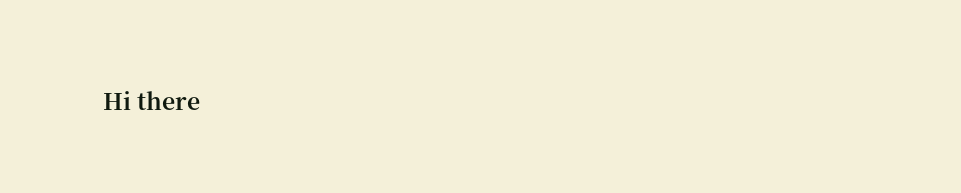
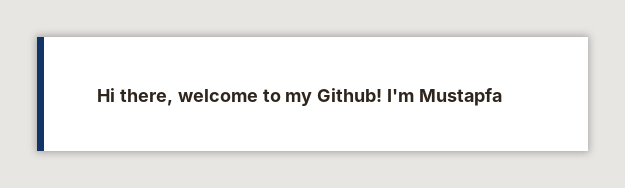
[137,91,201,110] there -> [119,88,503,106] there, welcome to my Github! I'm Mustapfa

